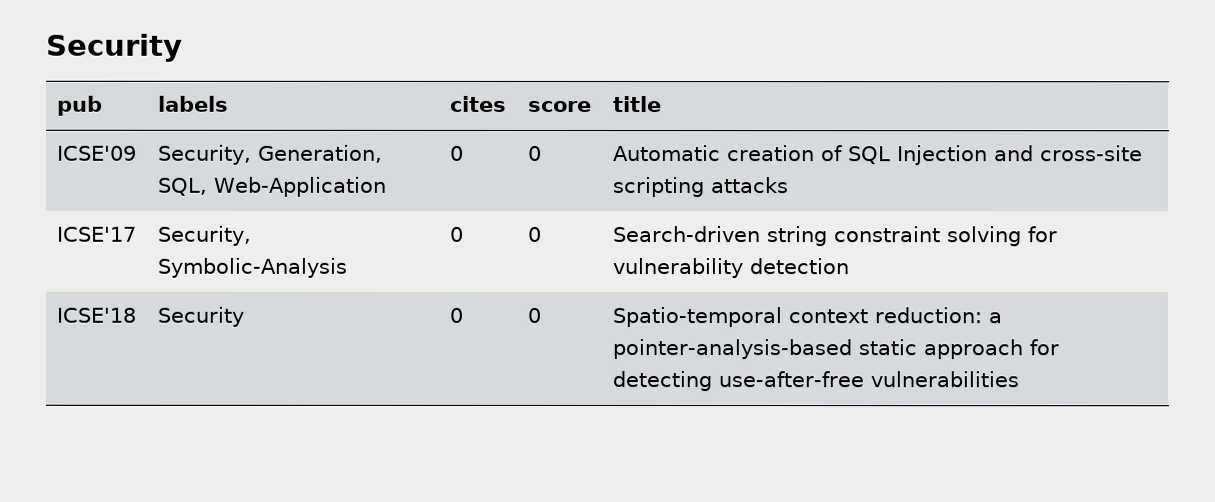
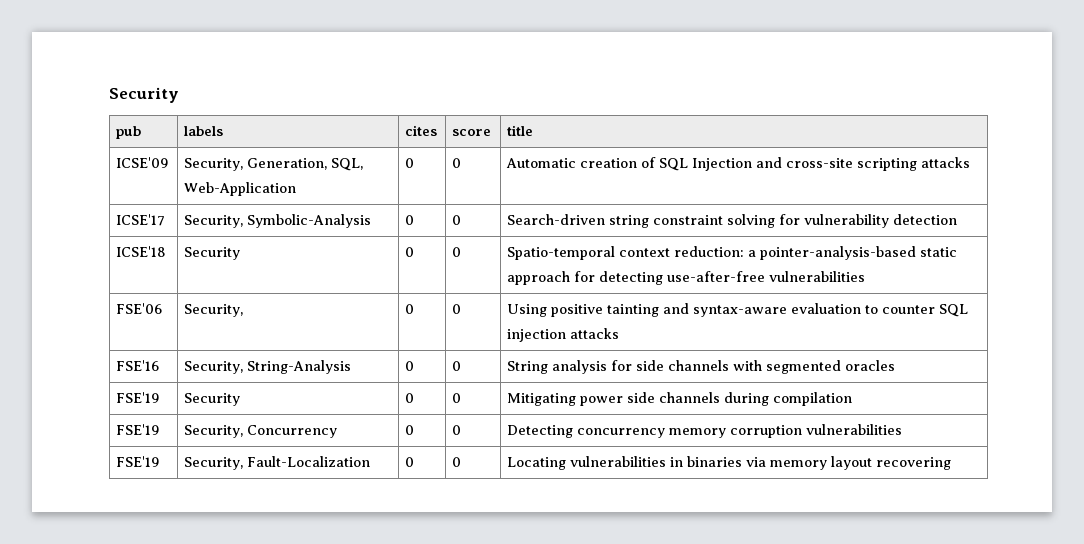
(1019, 379) none -> [116,303,163,314] [184,304,244,317] [405,304,415,314] [452,304,462,314] [507,303,969,317] [507,328,620,342] [116,360,160,371] [184,360,352,374] [405,361,415,371] [452,361,462,371] [507,360,896,374] [116,392,161,403] [184,393,241,406] [405,393,415,403] [452,393,462,403] [507,392,853,406] [116,424,161,435] [184,425,338,438] [405,425,415,435] [452,425,462,435] [507,424,903,438] [116,456,161,467] [184,456,371,470] [405,457,415,467] [452,457,462,467] [507,456,952,470] // FSE'06 | Security, | 0 | 0 | Using positive tainting and syntax-aware evaluation to counter SQL injection attacks // FSE'16 | Security, String-Analysis | 0 | 0 | String analysis for side channels with segmented oracles // FSE'19 | Security | 0 | 0 | Mitigating power side channels during compilation // FSE'19 | Security, Concurrency | 0 | 0 | Detecting concurrency memory corruption vulnerabilities // FSE'19 | Security, Fault-Localization | 0 | 0 | Locating vulnerabilities in binaries via memory layout recovering

